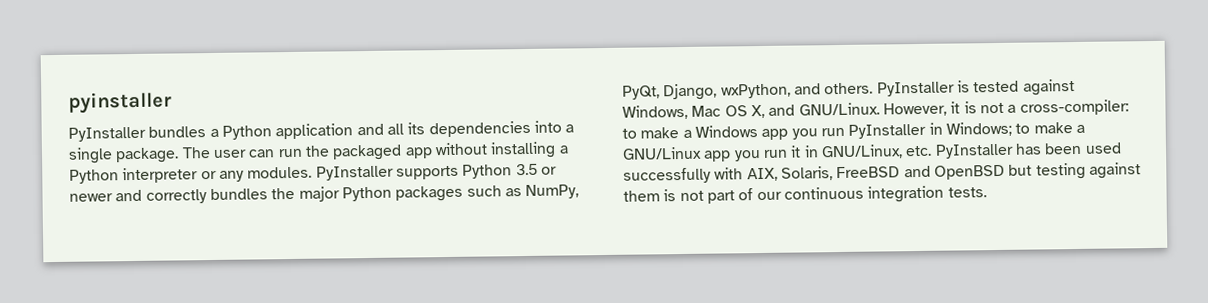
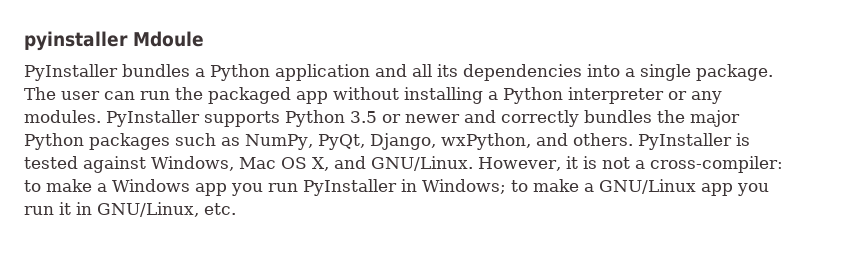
(172, 102) none -> [133,31,204,47] Mdoule
[934,142,1122,159] [623,162,1141,184] [623,185,987,204] PyInstaller has been used successfully with AIX, Solaris, FreeBSD and OpenBSD but testing against them is not part of our continuous integration tests. -> (236, 209) none

